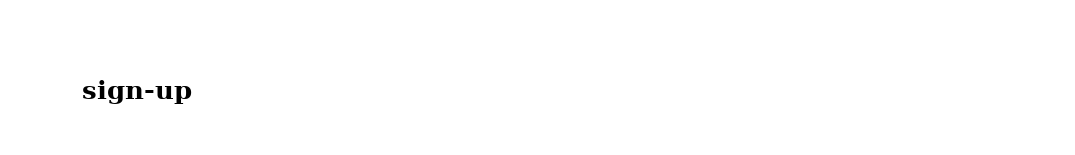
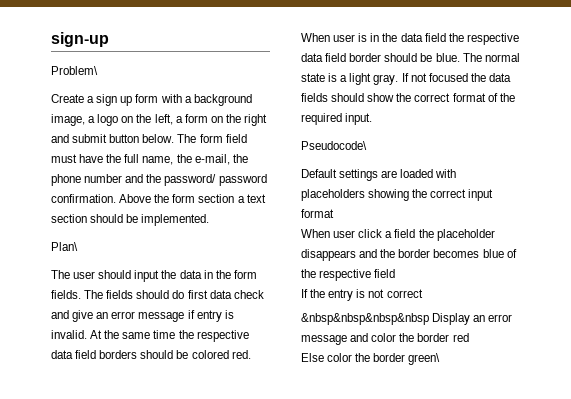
(192, 92) none -> [51,66,98,75] [51,94,252,106] [51,114,268,126] [51,134,247,143] [51,154,248,165] [51,174,267,186] [51,194,266,203] [51,214,210,226] [51,242,78,251] [51,270,257,282] [51,290,264,299] [51,310,234,322] [51,330,249,342] [51,350,251,359] [301,33,519,45] [301,53,520,62] [301,73,511,85] [301,93,515,102] [301,113,373,125] [301,141,367,150] [301,169,457,181] [301,189,494,201] [301,209,334,218] [301,229,495,241] [301,249,517,261] [301,269,396,281] [301,289,423,301] [301,313,513,325] [301,333,469,345] [301,353,441,365] // Problem\ // Create a sign up form with a background image, a logo on the left, a form on the right and submit button below. The form field must have the full name, the e-mail, the phone number and the password/ password confirmation. Above the form section a text section should be implemented. // Plan\ // The user should input the data in the form fields. The fields should do first data check and give an error message if entry is invalid. At the same time the respective data field borders should be colored red. When user is in the data field the respective data field border should be blue. The normal state is a light gray. If not focused the data fields should show the correct format of the required input. // Pseudocode\ // Default settings are loaded with placeholders showing the correct input format // When user click a field the placeholder disappears and the border becomes blue of the respective field // If the entry is not correct // &nbsp&nbsp&nbsp&nbsp Display an error message and color the border red // Else color the border green\

